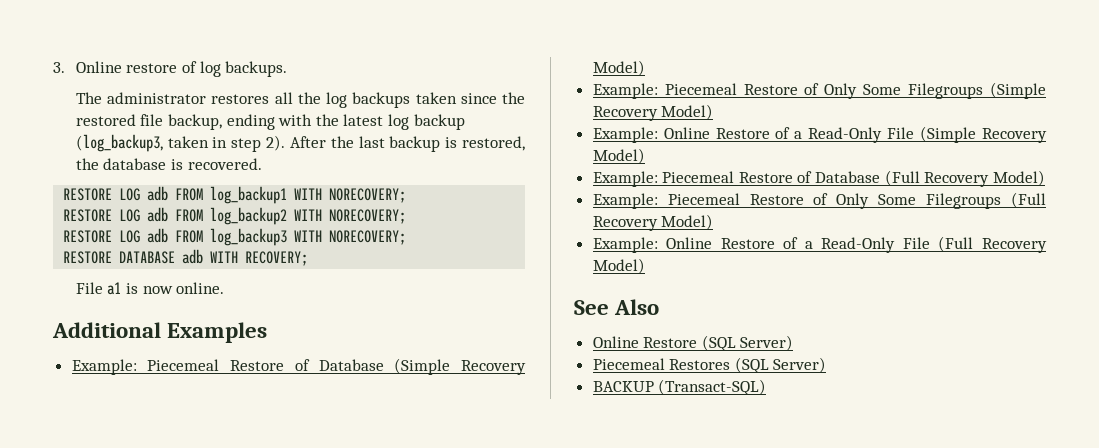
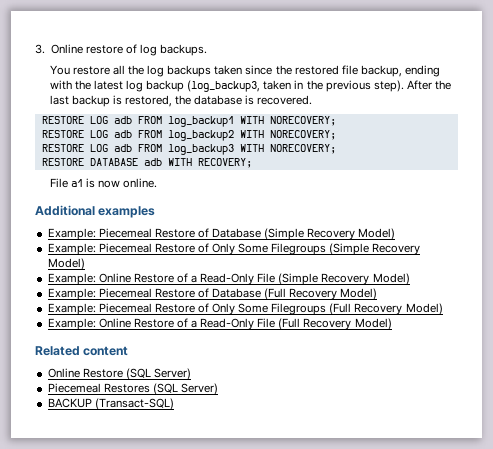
[75,92,270,104] The administrator restores -> [49,65,110,75] You restore
[231,135,286,152] step 2). -> [306,80,404,92] the previous step).
[167,322,268,343] Examples -> [98,206,156,218] examples
[574,299,660,315] See Also -> [35,346,129,356] Related content

